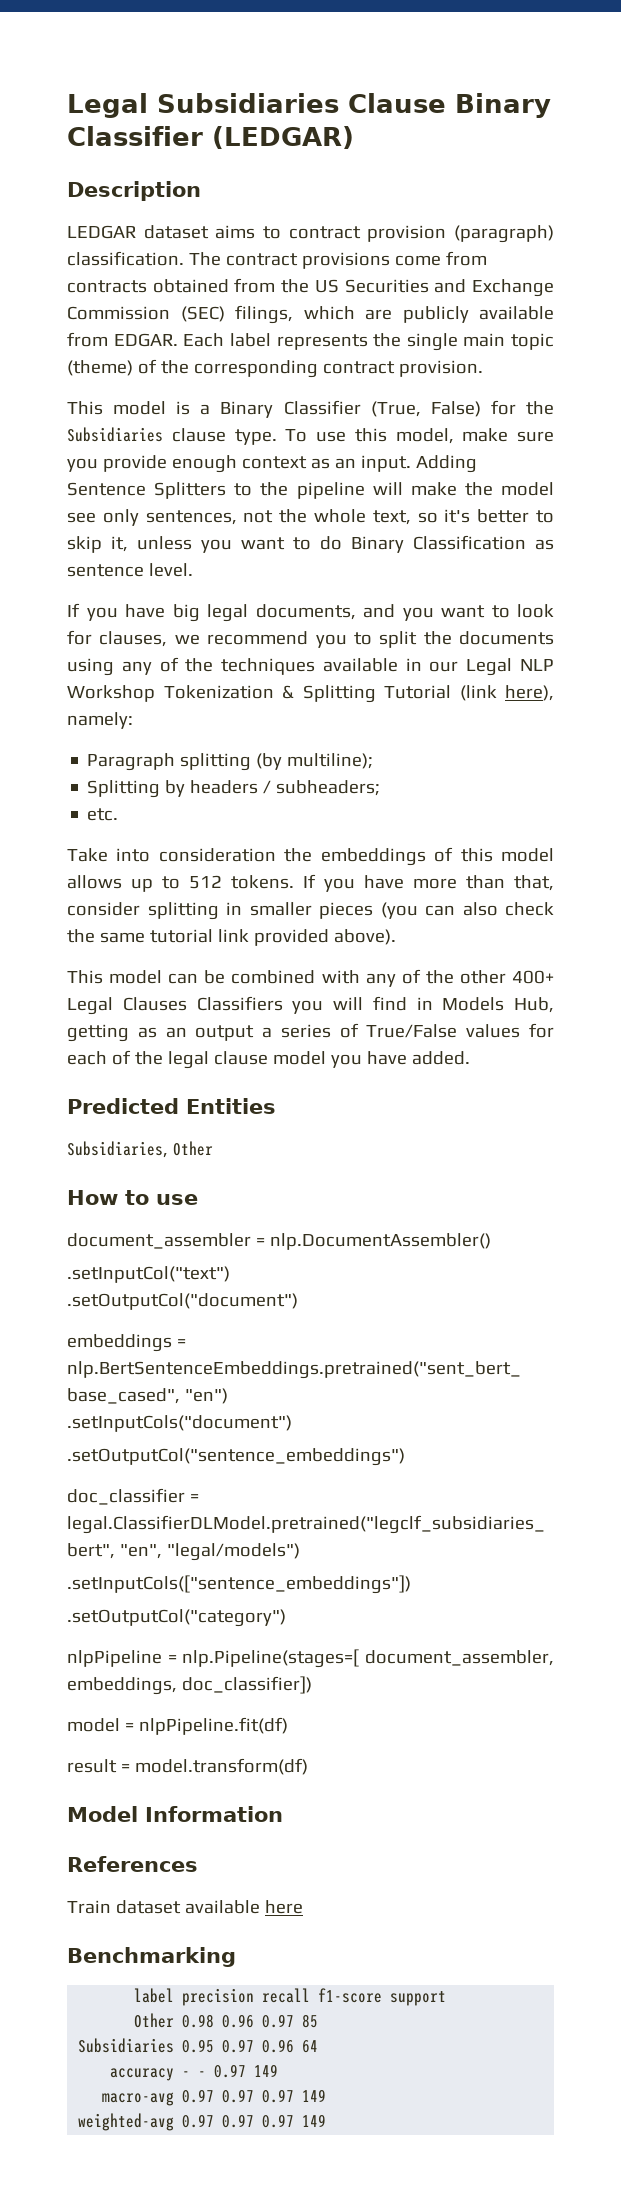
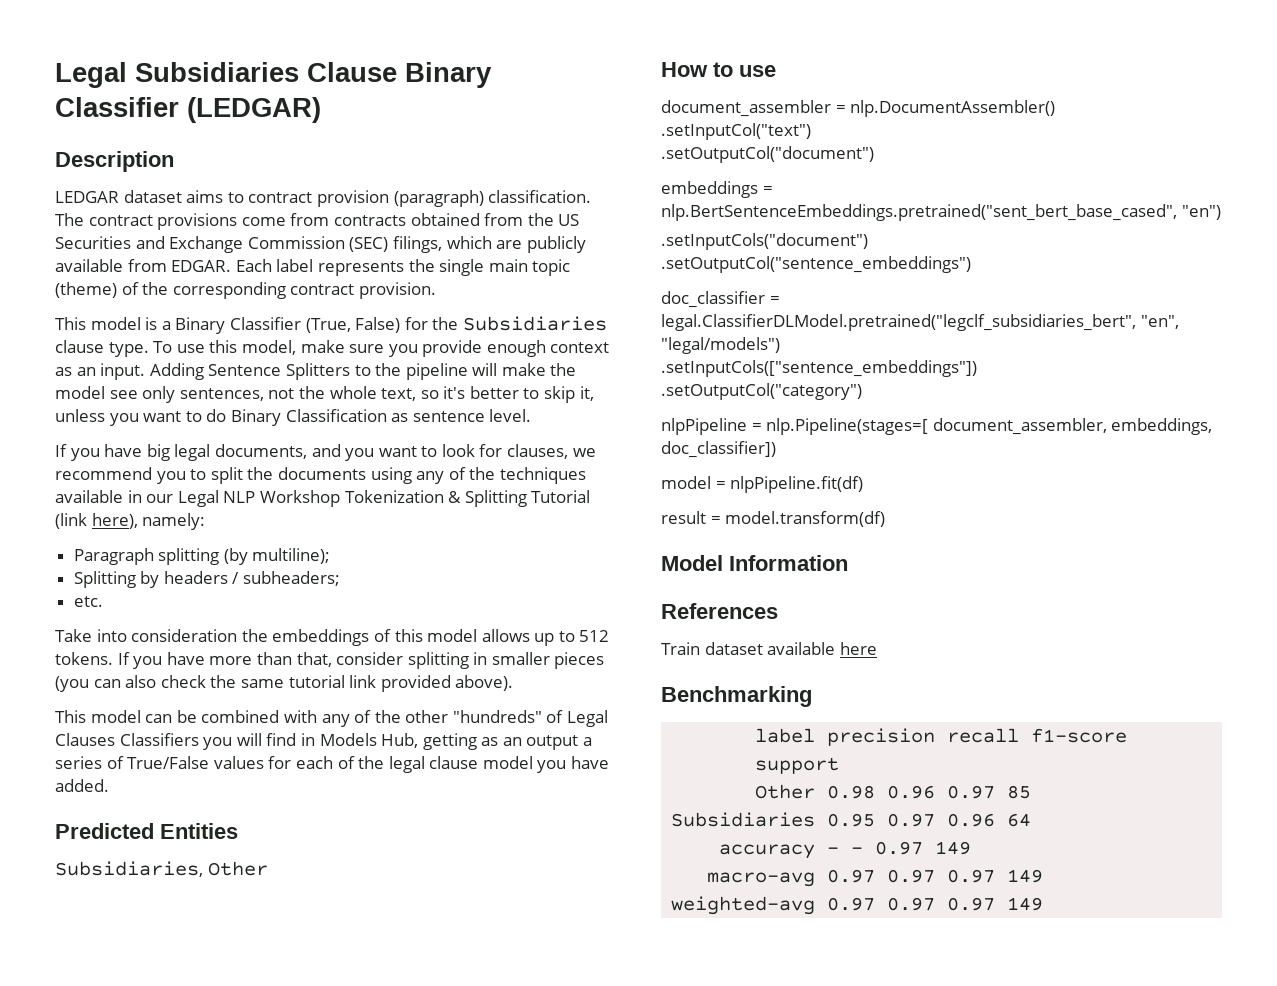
[512,970,555,984] 400+ -> [452,710,564,723] "hundreds" of

